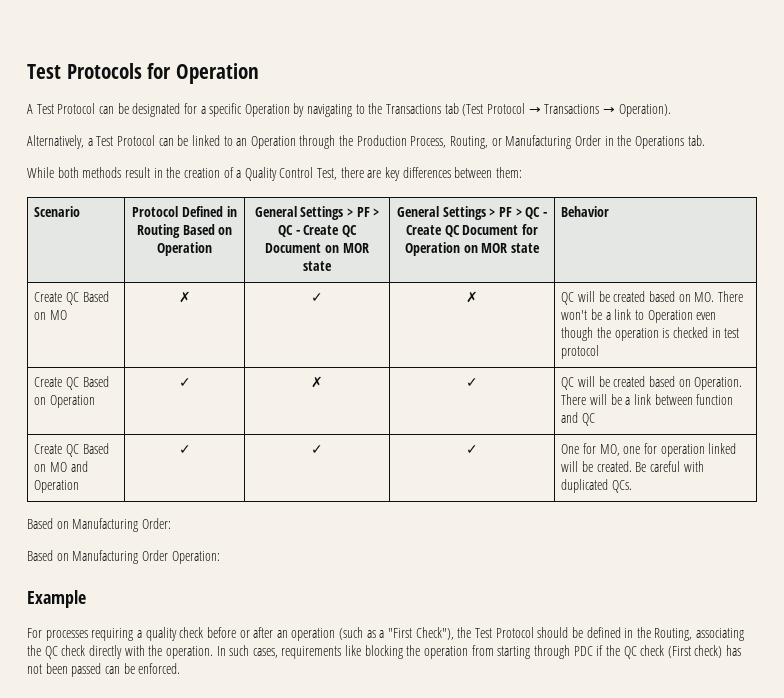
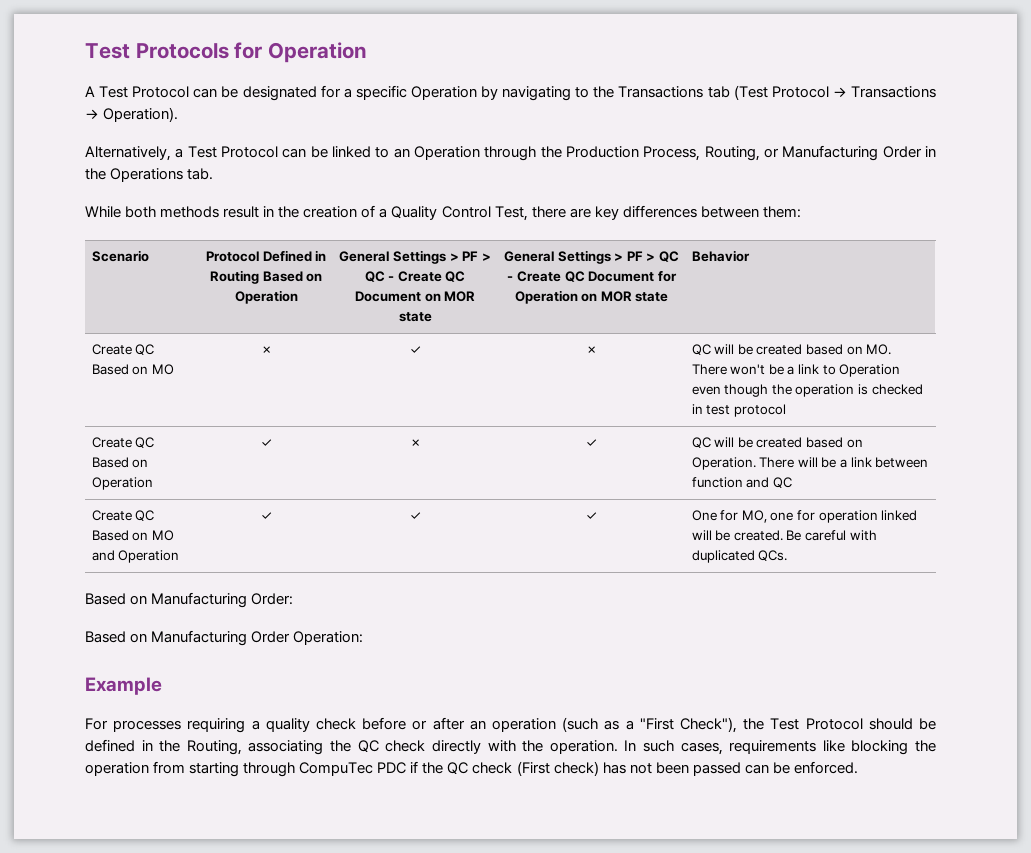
(570, 652) none -> [299,762,374,776] CompuTec

